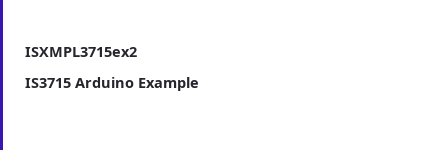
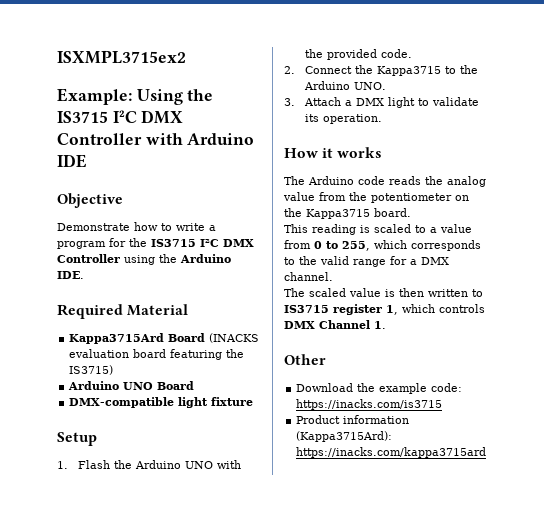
[25,77,199,91] IS3715 Arduino Example -> [57,88,214,105] [57,110,184,124] [57,133,255,145] [57,154,87,168] [57,193,123,208] [57,222,216,231] [57,238,254,249] [57,254,231,265] [57,271,84,279] [57,304,189,319] [69,333,260,344] [69,349,245,360] [69,365,114,375] [68,381,195,390] [69,397,254,408] [57,432,97,446] [57,460,242,469] [305,49,413,60] [284,65,479,76] [304,81,387,90] [284,97,480,108] [305,114,383,124] [284,147,383,158] [284,176,486,187] [283,192,469,203] [284,208,411,219] [284,224,472,235] [284,240,481,251] [284,256,449,267] [284,272,333,281] [284,288,483,297] [284,304,485,315] [284,320,386,329] [284,354,326,365] [296,383,463,394] [296,399,443,410] [296,415,410,424] [296,431,393,442] [296,447,487,458] Example: Using the IS3715 I²C DMX Controller with Arduino IDE // Objective // Demonstrate how to write a program for the IS3715 I²C DMX Controller using the Arduino IDE. // Required Material // Kappa3715Ard Board (INACKS evaluation board featuring the IS3715) // Arduino UNO Board // DMX-compatible light fixture // Setup // 1. Flash the Arduino UNO with the provided code. // 2. Connect the Kappa3715 to the Arduino UNO. // 3. Attach a DMX light to validate its operation. // How it works // The Arduino code reads the analog value from the potentiometer on the Kappa3715 board. // This reading is scaled to a value from 0 to 255, which corresponds to the valid range for a DMX channel. // The scaled value is then written to IS3715 register 1, which controls DMX Channel 1. // Other // Download the example code: https://inacks.com/is3715 // Product information (Kappa3715Ard): https://inacks.com/kappa3715ard

